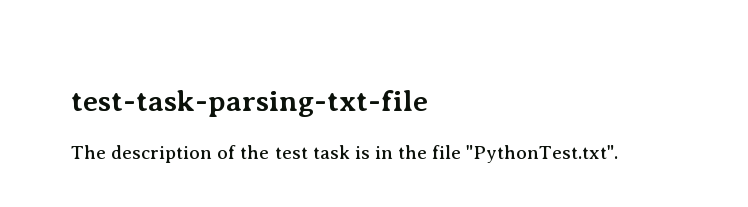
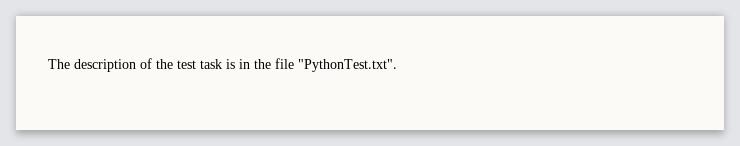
[71,90,428,117] test-task-parsing-txt-file // -> (48, 64) none

